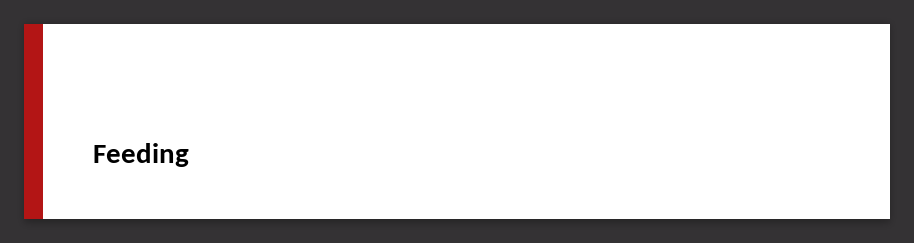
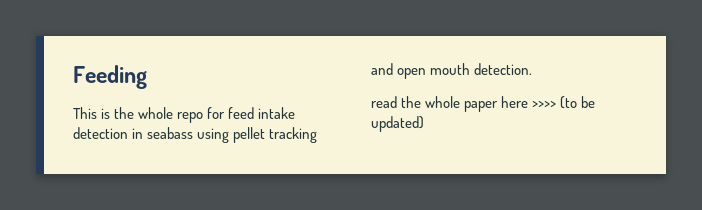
(189, 155) none -> [73,107,296,123] [73,127,318,143] [371,63,533,79] [371,96,596,112] [371,116,424,132] // This is the whole repo for feed intake detection in seabass using pellet tracking and open mouth detection. // read the whole paper here >>>> (to be updated)

